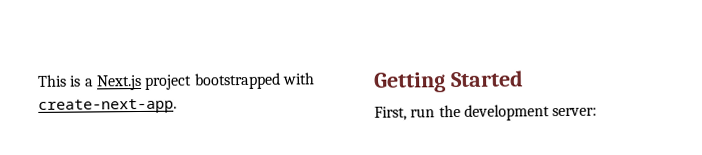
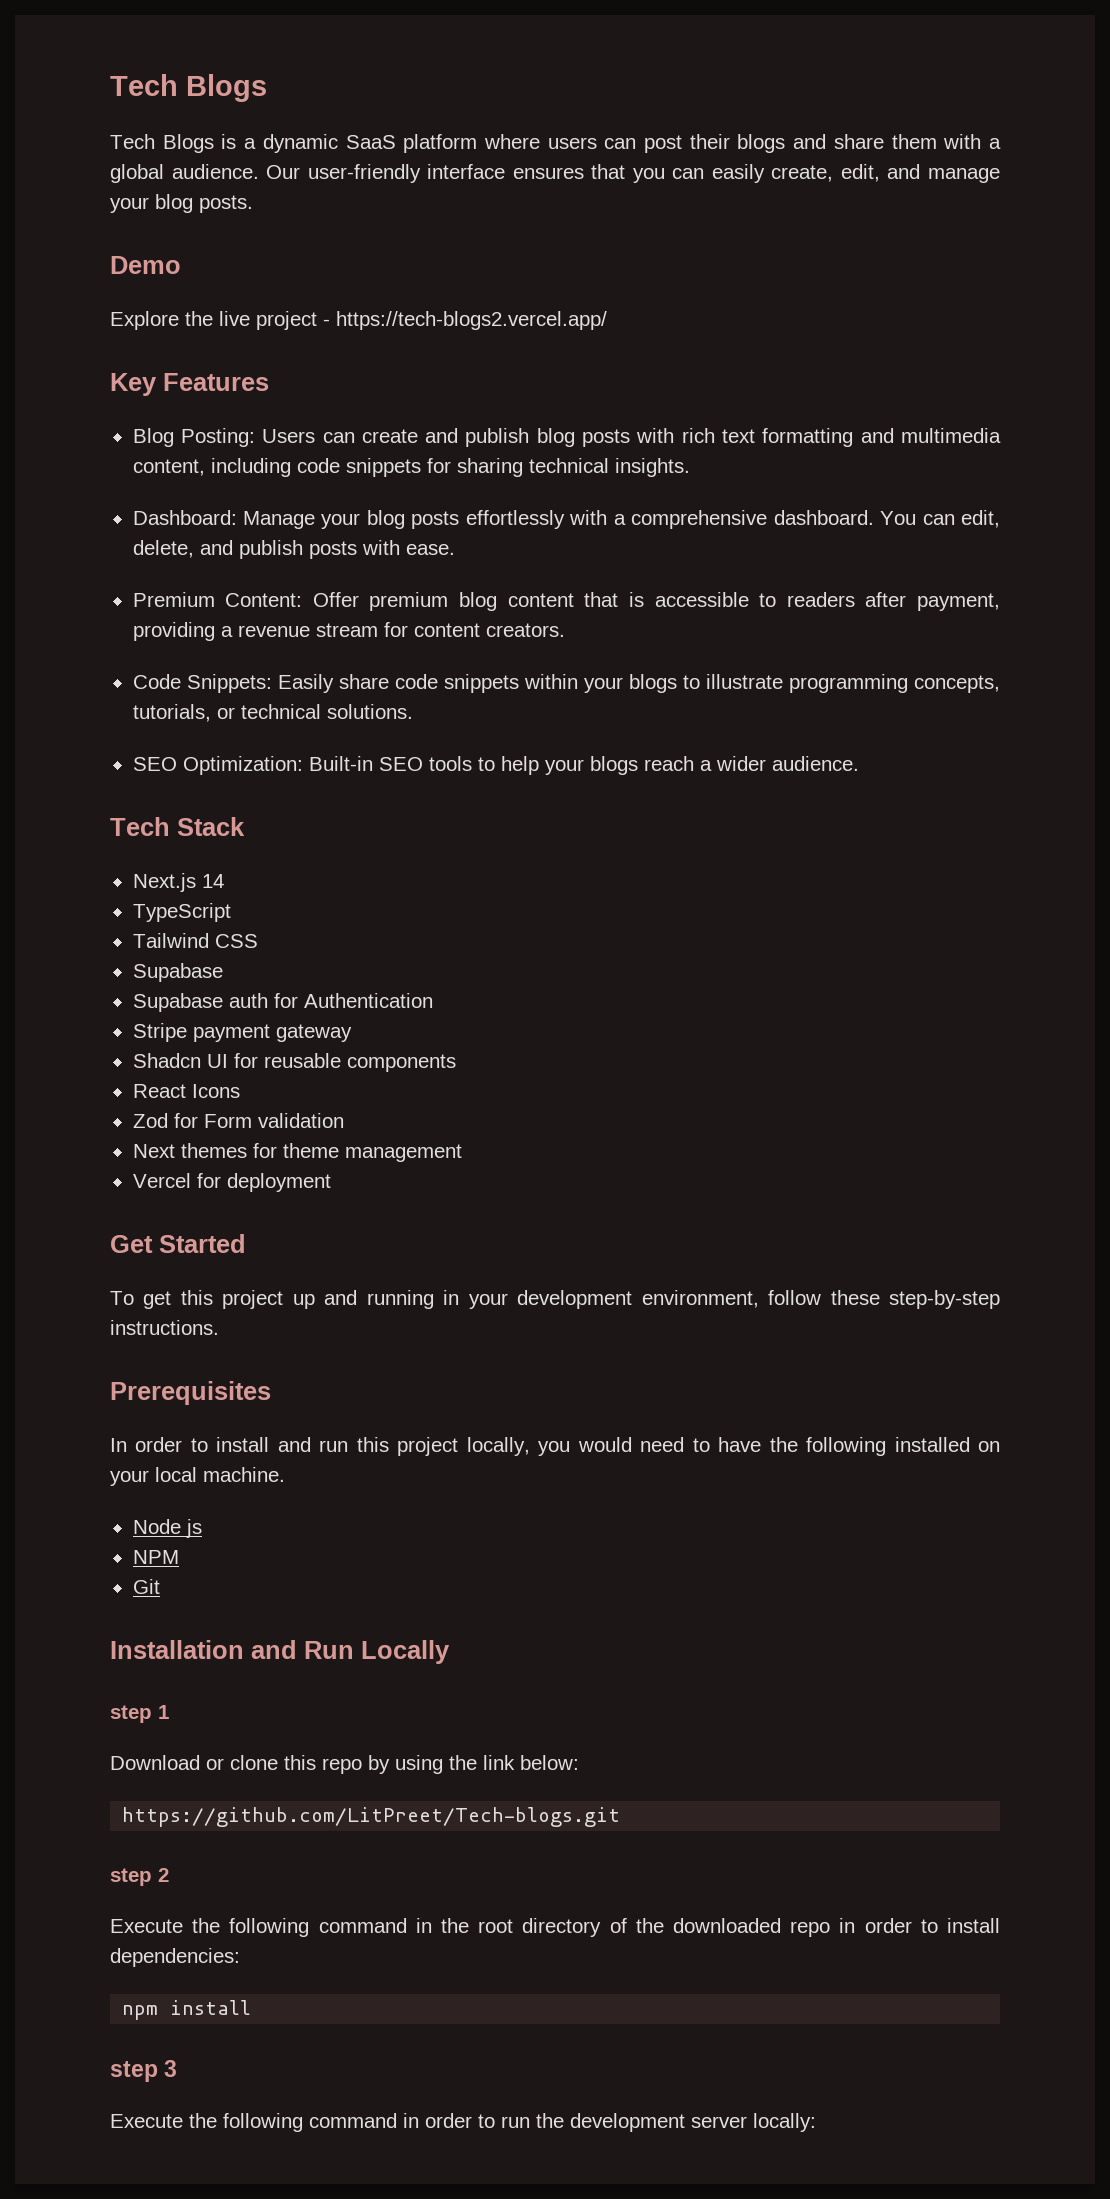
[37,72,315,91] [38,98,177,114] [373,70,524,93] [374,106,407,121] This is a Next.js project bootstrapped with create-next-app. // Getting Started // First, -> [110,74,267,102] [110,134,1002,153] [110,164,1001,183] [110,194,253,213] [110,256,181,274] [110,311,607,330] [110,373,269,396] [132,428,1002,447] [132,458,690,477] [132,510,1000,529] [132,540,455,559] [132,592,1001,611] [132,622,565,641] [132,674,1001,693] [132,704,413,722] [132,756,859,775] [110,817,245,836] [132,873,224,892] [132,903,231,922] [132,933,258,948] [132,963,223,982] [132,993,433,1012] [132,1023,352,1042] [132,1053,456,1072] [132,1084,240,1098] [132,1113,344,1128] [132,1143,462,1162] [132,1173,331,1192] [110,1234,246,1253] [110,1290,1000,1309] [110,1320,219,1335] [110,1381,271,1405] [110,1437,1001,1456] [110,1467,285,1486] [132,1519,202,1538] [132,1550,179,1564] [132,1579,160,1594] [110,1640,450,1664] [110,1705,169,1723] [110,1755,579,1774] [122,1807,621,1827] [110,1868,169,1886] [110,1918,1001,1937] [110,1948,240,1967] [122,2000,252,2020] [110,2060,178,2082] [110,2113,495,2132] Tech Blogs // Tech Blogs is a dynamic SaaS platform where users can post their blogs and share them with a global audience. Our user-friendly interface ensures that you can easily create, edit, and manage your blog posts. // Demo // Explore the live project - https://tech-blogs2.vercel.app/ // Key Features // Blog Posting: Users can create and publish blog posts with rich text formatting and multimedia content, including code snippets for sharing technical insights. // Dashboard: Manage your blog posts effortlessly with a comprehensive dashboard. You can edit, delete, and publish posts with ease. // Premium Content: Offer premium blog content that is accessible to readers after payment, providing a revenue stream for content creators. // Code Snippets: Easily share code snippets within your blogs to illustrate programming concepts, tutorials, or technical solutions. // SEO Optimization: Built-in SEO tools to help your blogs reach a wider audience. // Tech Stack // Next.js 14 // TypeScript // Tailwind CSS // Supabase // Supabase auth for Authentication // Stripe payment gateway // Shadcn UI for reusable components // React Icons // Zod for Form validation // Next themes for theme management // Vercel for deployment // Get Started // To get this project up and running in your development environment, follow these step-by-step instructions. // Prerequisites // In order to install and run this project locally, you would need to have the following installed on your local machine. // Node js // NPM // Git // Installation and Run Locally // step 1 // Download or clone this repo by using the link below: // https://github.com/LitPreet/Tech-blogs.git // step 2 // Execute the following command in the root directory of the downloaded repo in order to install dependencies: // npm install // step 3 // Execute the following command in order to
[552,107,598,117] server: -> [691,2113,816,2132] server locally:

